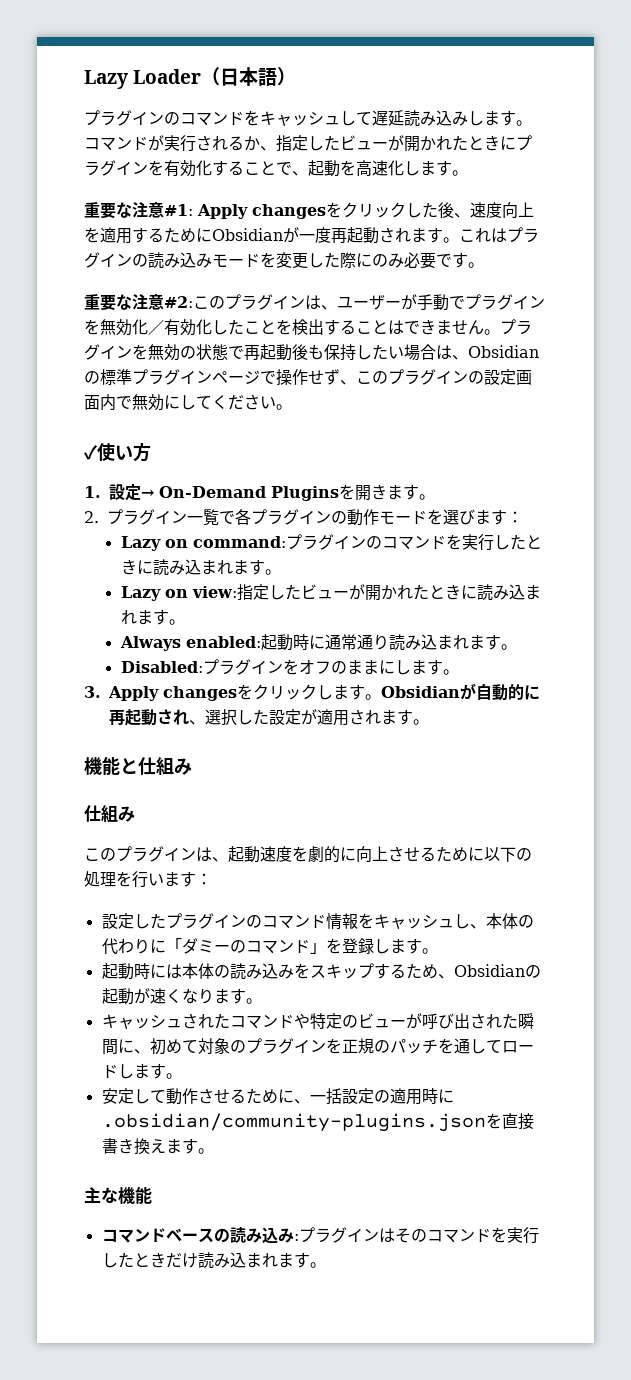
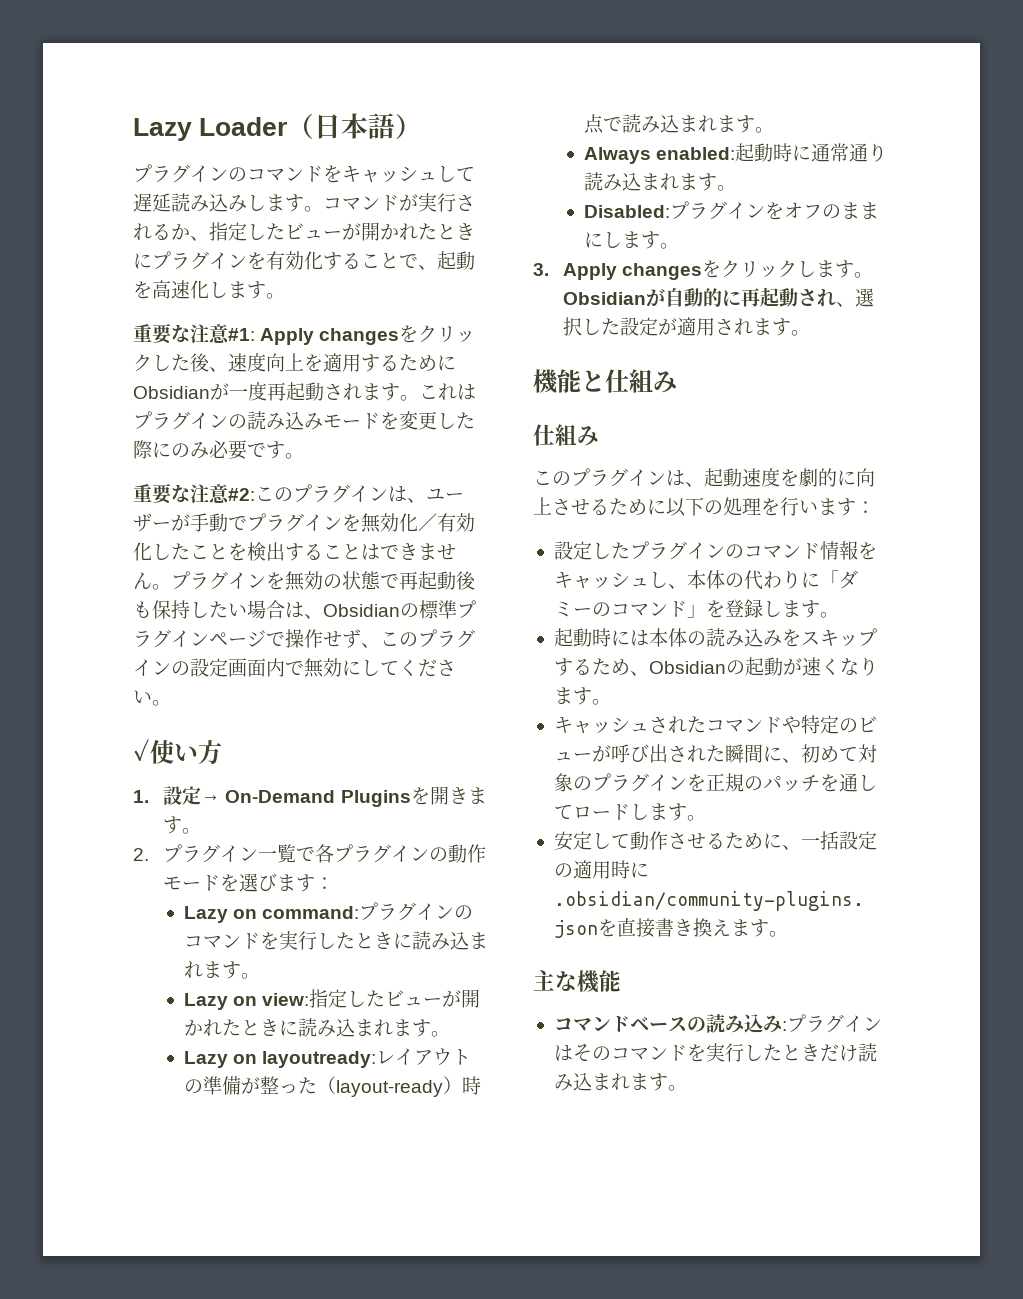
(185, 622) none -> [184,1048,472,1068] [184,1076,482,1097] [584,114,775,134] // Lazy on layoutready:レイアウトの準備が整った（layout-ready）時点で読み込まれます。

